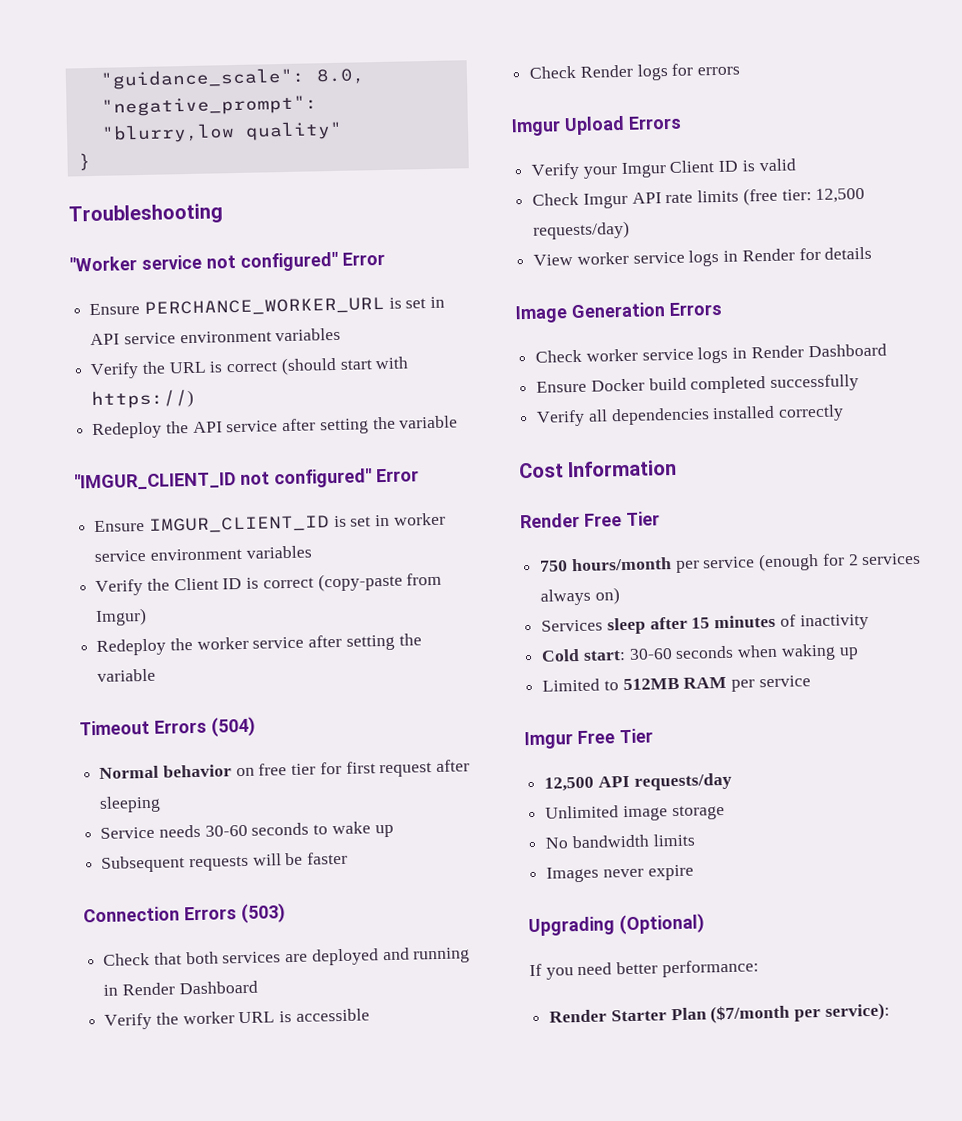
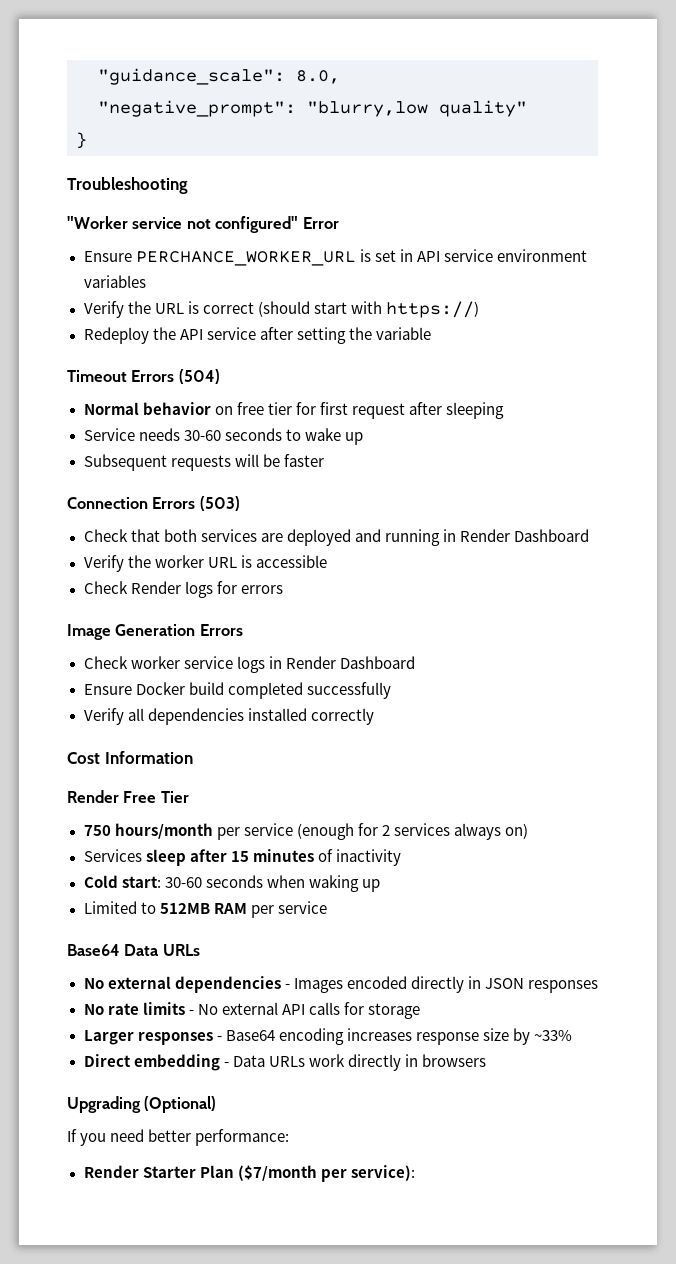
[74,468,419,491] [94,512,446,534] [94,545,312,563] [95,572,443,597] [95,607,148,627] [96,633,422,656] [97,668,157,682] // "IMGUR_CLIENT_ID not configured" Error // Ensure IMGUR_CLIENT_ID is set in worker service environment variables // Verify the Client ID is correct (copy-paste from Imgur) // Redeploy the worker service after setting the variable -> (431, 333) none
[511,115,682,137] [531,158,796,180] [532,187,866,209] [532,220,631,240] [533,246,873,267] // Imgur Upload Errors // Verify your Imgur Client ID is valid // Check Imgur API rate limits (free tier: 12,500 requests/day) // View worker service logs in Render for details -> (283, 589) none
[524,728,653,750] [544,772,732,792] [545,805,725,822] [545,833,695,849] [546,864,694,883] Imgur Free Tier // 12,500 API requests/day // Unlimited image storage // No bandwidth limits // Images never expire -> [67,944,200,956] [83,976,598,993] [83,1002,420,1019] [83,1028,572,1045] [83,1054,486,1071] Base64 Data URLs // No external dependencies - Images encoded directly in JSON responses // No rate limits - No external API calls for storage // Larger responses - Base64 encoding increases response size by ~33% // Direct embedding - Data URLs work directly in browsers

